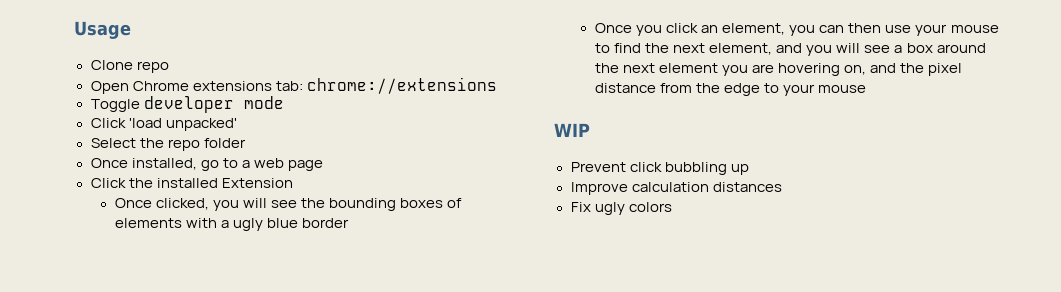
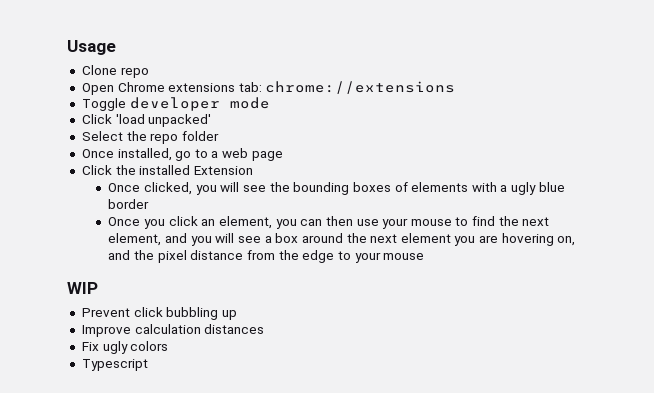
(672, 207) none -> [81,359,148,371] // Typescript

